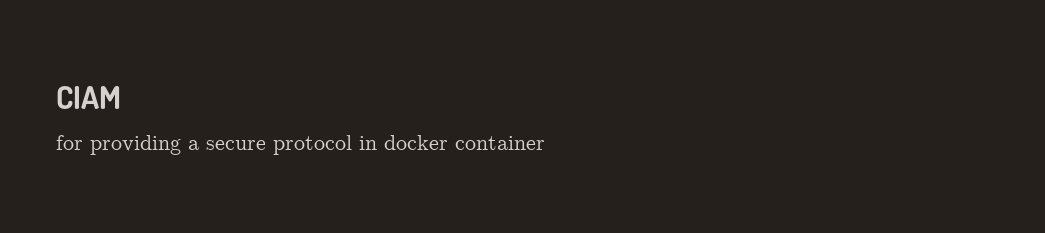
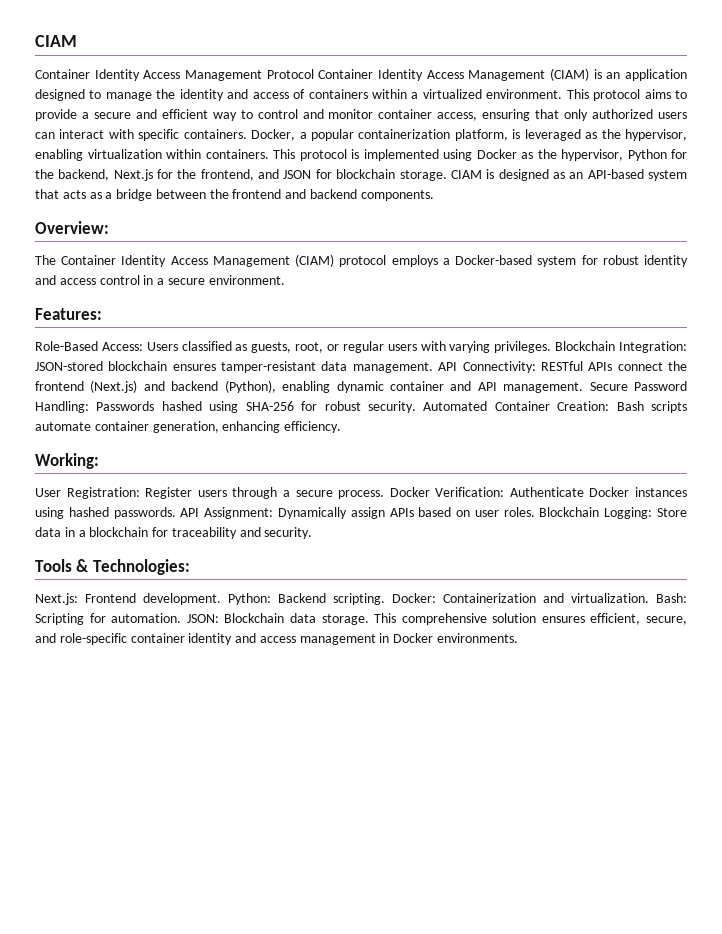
[56,135,545,155] for providing a secure protocol in docker container -> [35,68,687,81] [35,89,687,101] [35,109,687,121] [35,129,688,141] [35,149,687,161] [35,169,688,181] [35,189,434,201] [35,221,109,234] [35,254,689,267] [35,275,285,285] [35,308,102,320] [35,341,687,353] [35,361,688,373] [35,380,687,393] [35,401,687,413] [35,421,342,433] [35,453,99,469] [35,487,687,499] [35,507,687,519] [35,527,313,539] [35,559,190,575] [35,593,687,605] [35,613,687,625] [35,633,519,645] Container Identity Access Management Protocol Container Identity Access Management (CIAM) is an application designed to manage the identity and access of containers within a virtualized environment. This protocol aims to provide a secure and efficient way to control and monitor container access, ensuring that only authorized users can interact with specific containers. Docker, a popular containerization platform, is leveraged as the hypervisor, enabling virtualization within containers. This protocol is implemented using Docker as the hypervisor, Python for the backend, Next.js for the frontend, and JSON for blockchain storage. CIAM is designed as an API-based system that acts as a bridge between the frontend and backend components. // Overview: // The Container Identity Access Management (CIAM) protocol employs a Docker-based system for robust identity and access control in a secure environment. // Features: // Role-Based Access: Users classified as guests, root, or regular users with varying privileges. Blockchain Integration: JSON-stored blockchain ensures tamper-resistant data management. API Connectivity: RESTful APIs connect the frontend (Next.js) and backend (Python), enabling dynamic container and API management. Secure Password Handling: Passwords hashed using SHA-256 for robust security. Automated Container Creation: Bash scripts automate container generation, enhancing efficiency. // Working: // User Registration: Register users through a secure process. Docker Verification: Authenticate Docker instances using hashed passwords. API Assignment: Dynamically assign APIs based on user roles. Blockchain Logging: Store data in a blockchain for traceability and security. // Tools & Technologies: // Next.js: Frontend development. Python: Backend scripting. Docker: Containerization and virtualization. Bash: Scripting for automation. JSON: Blockchain data storage. This comprehensive solution ensures efficient, secure, and role-specific container identity and access management in Docker environments.

